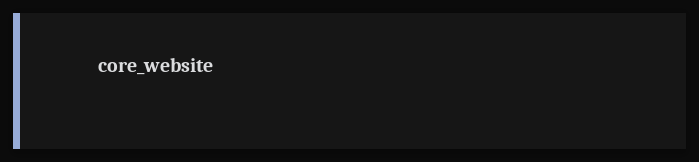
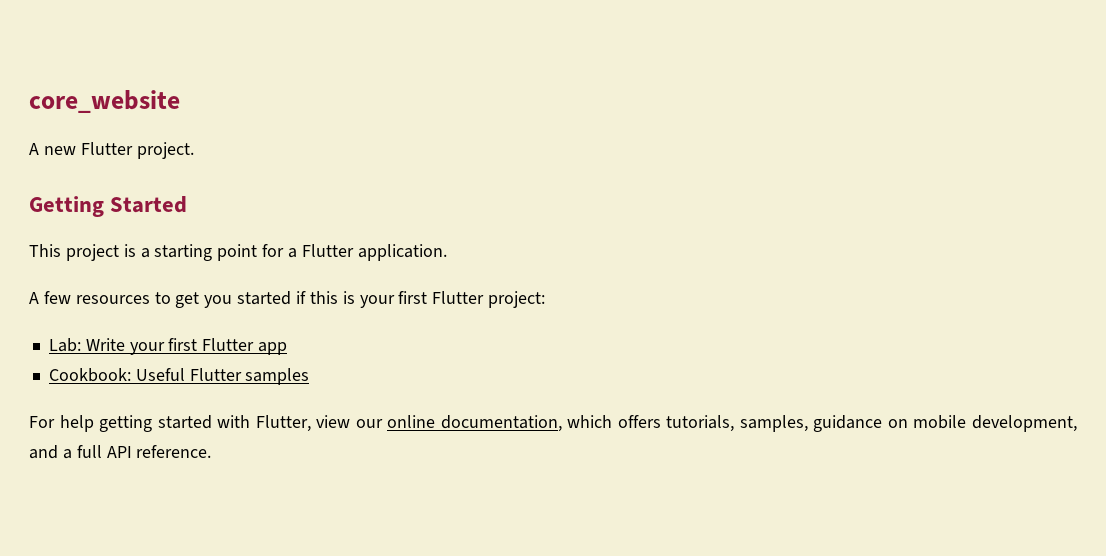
(213, 66) none -> [29,142,194,159] [29,196,188,217] [29,244,447,261] [29,291,546,308] [48,338,288,355] [48,368,310,385] [29,415,1077,432] [29,445,212,459] // A new Flutter project. // Getting Started // This project is a starting point for a Flutter application. // A few resources to get you started if this is your first Flutter project: // Lab: Write your first Flutter app // Cookbook: Useful Flutter samples // For help getting started with Flutter, view our online documentation, which offers tutorials, samples, guidance on mobile development, and a full API reference.

